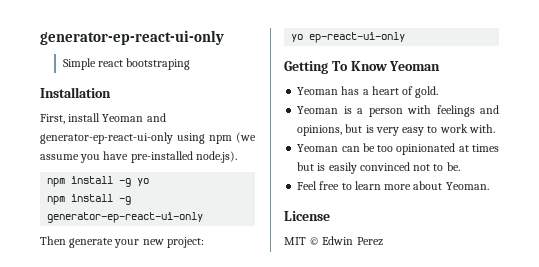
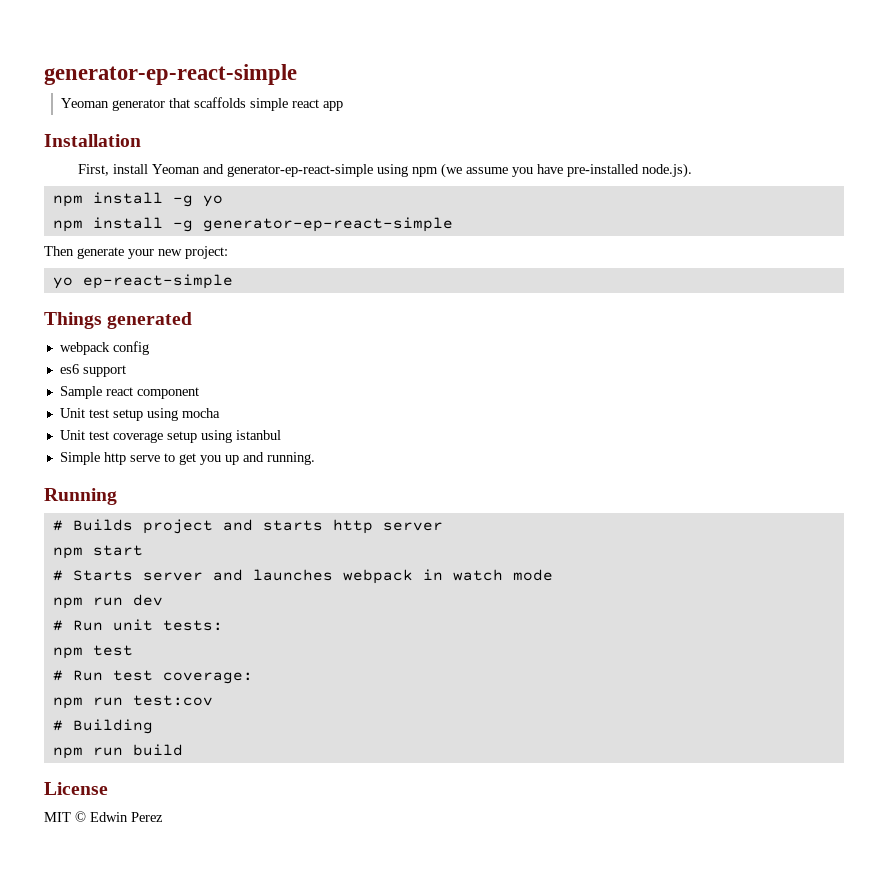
[40,30,224,45] [62,58,191,70] generator-ep-react-ui-only // Simple react bootstraping -> [44,64,297,85] [61,97,344,111] generator-ep-react-simple // Yeoman generator that scaffolds simple react app
[40,132,173,144] generator-ep-react-ui-only -> [227,164,374,177] generator-ep-react-simple
[47,212,204,223] generator-ep-react-ui-only -> [202,217,453,232] generator-ep-react-simple
[309,32,406,43] [284,61,441,74] [297,86,439,98] [297,105,499,117] [297,124,495,136] [297,143,499,155] [297,162,460,174] [297,181,489,190] ep-react-ui-only // Getting To Know Yeoman // Yeoman has a heart of gold. // Yeoman is a person with feelings and opinions, but is very easy to work with. // Yeoman can be too opinionated at times but is easily convinced not to be. // Feel free to learn more about Yeoman. -> [82,274,233,289] [44,312,193,329] [59,341,149,355] [59,364,126,377] [59,386,199,399] [59,408,220,421] [59,430,281,443] [59,452,315,465] [44,488,117,505] [52,519,443,534] [52,545,143,559] [52,569,553,584] [52,594,163,609] [52,619,223,631] [52,645,133,659] [52,670,253,684] [52,695,213,709] [52,719,153,734] [52,744,183,759] ep-react-simple // Things generated // webpack config // es6 support // Sample react component // Unit test setup using mocha // Unit test coverage setup using istanbul // Simple http serve to get you up and running. // Running // # Builds project and starts http server // npm start // # Starts server and launches webpack in watch mode // npm run dev // # Run unit tests: // npm test // # Run test coverage: // npm run test:cov // # Building // npm run build

